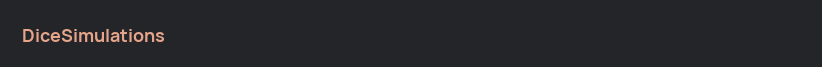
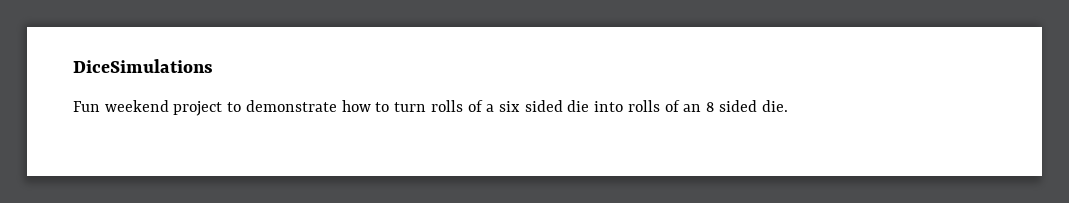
(165, 35) none -> [73,100,788,116] // Fun weekend project to demonstrate how to turn rolls of a six sided die into rolls of an 8 sided die.

